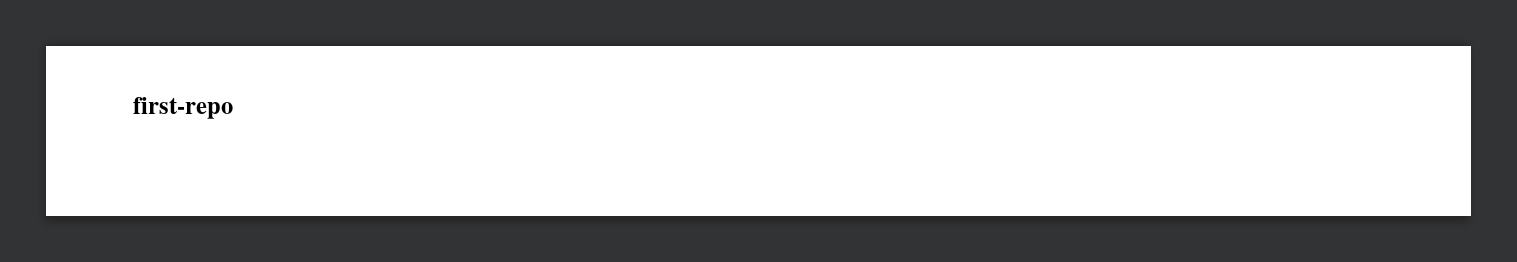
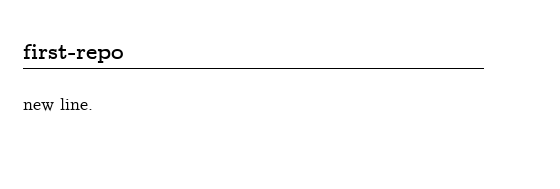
(233, 108) none -> [23,98,93,112] // new line.

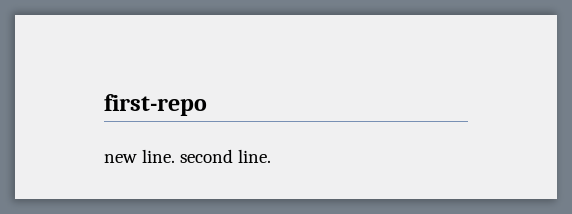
(93, 104) none -> [180,149,272,163] second line.

